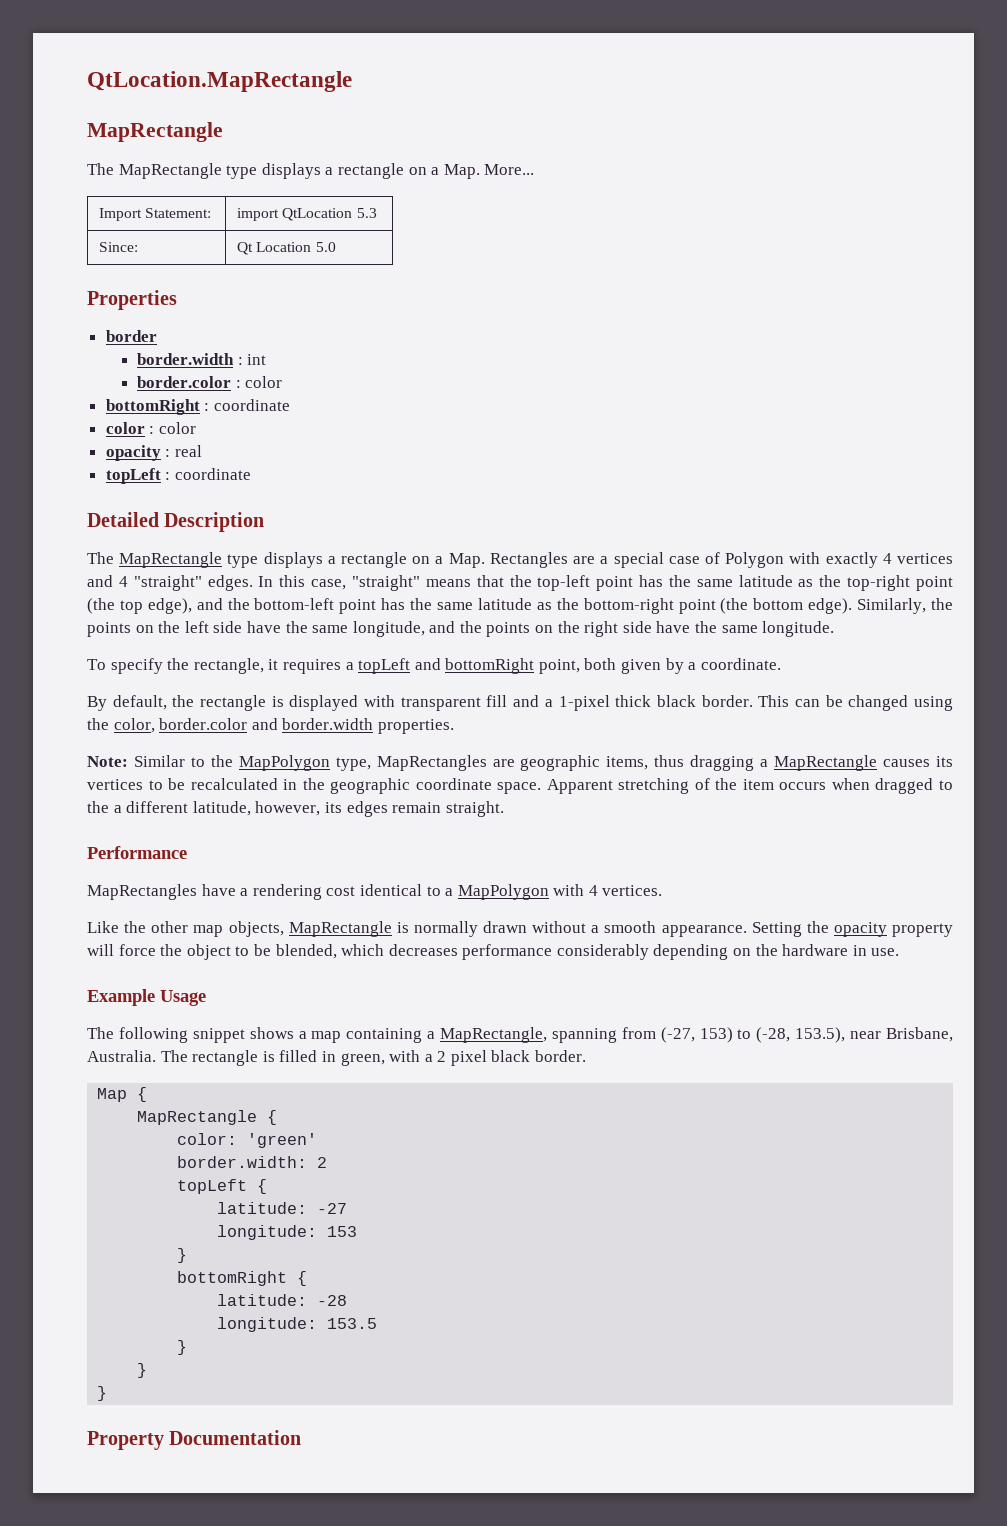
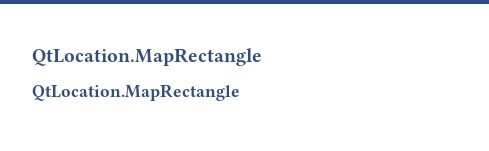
[87,122,223,142] [87,163,535,179] [99,208,212,221] [237,208,377,221] [99,242,139,252] [237,242,336,255] [87,290,177,310] [105,330,157,342] [137,353,267,365] [137,376,283,388] [105,399,290,415] [105,422,196,434] [105,445,202,461] [105,468,251,484] [87,512,265,532] [87,552,954,568] [87,575,954,591] [87,598,954,614] [87,621,835,637] [87,658,781,674] [87,695,954,711] [87,718,454,734] [87,755,953,771] [87,778,953,794] [87,801,504,817] [87,846,187,859] [87,884,663,900] [87,921,953,937] [87,944,900,960] [87,989,206,1006] [87,1027,953,1043] [87,1050,587,1066] [97,1087,148,1102] [137,1110,278,1125] [177,1133,318,1148] [177,1156,328,1168] [177,1179,268,1194] [217,1202,348,1214] [217,1225,358,1240] [177,1248,188,1263] [177,1271,308,1286] [217,1294,348,1306] [217,1317,378,1332] [177,1340,188,1355] [137,1363,148,1378] [97,1386,108,1401] [87,1430,302,1450] MapRectangle // The MapRectangle type displays a rectangle on a Map. More... // Import Statement: | import QtLocation 5.3 // Since: | Qt Location 5.0 // Properties // border // border.width : int // border.color : color // bottomRight : coordinate // color : color // opacity : real // topLeft : coordinate // Detailed Description // The MapRectangle type displays a rectangle on a Map. Rectangles are a special case of Polygon with exactly 4 vertices and 4 "straight" edges. In this case, "straight" means that the top-left point has the same latitude as the top-right point (the top edge), and the bottom-left point has the same latitude as the bottom-right point (the bottom edge). Similarly, the points on the left side have the same longitude, and the points on the right side have the same longitude. // To specify the rectangle, it requires a topLeft and bottomRight point, both given by a coordinate. // By default, the rectangle is displayed with transparent fill and a 1-pixel thick black border. This can be changed using the color, border.color and border.width properties. // Note: Similar to the MapPolygon type, MapRectangles are geographic items, thus dragging a MapRectangle causes its vertices to be recalculated in the geographic coordinate space. Apparent stretching of the item occurs when dragged to the a different latitude, however, its edges remain straight. // Performance // MapRectangles have a rendering cost identical to a MapPolygon with 4 vertices. // Like the other map objects, MapRectangle is normally drawn without a smooth appearance. Setting the opacity property will force the object to be blended, which decreases performance considerably depending on the hardware in use. // Example Usage // The following snippet shows a map containing a MapRectangle, spanning from (-27, 153) to (-28, 153.5), near Brisbane, Australia. The rectangle is filled in green, with a 2 pixel black border. // Map { // MapRectangle { // color: 'green' // border.width: 2 // topLeft { // latitude: -27 // longitude: 153 // } // bottomRight { // latitude: -28 // longitude: 153.5 // } // } // } // Property Documentation -> [32,84,240,101] QtLocation.MapRectangle

